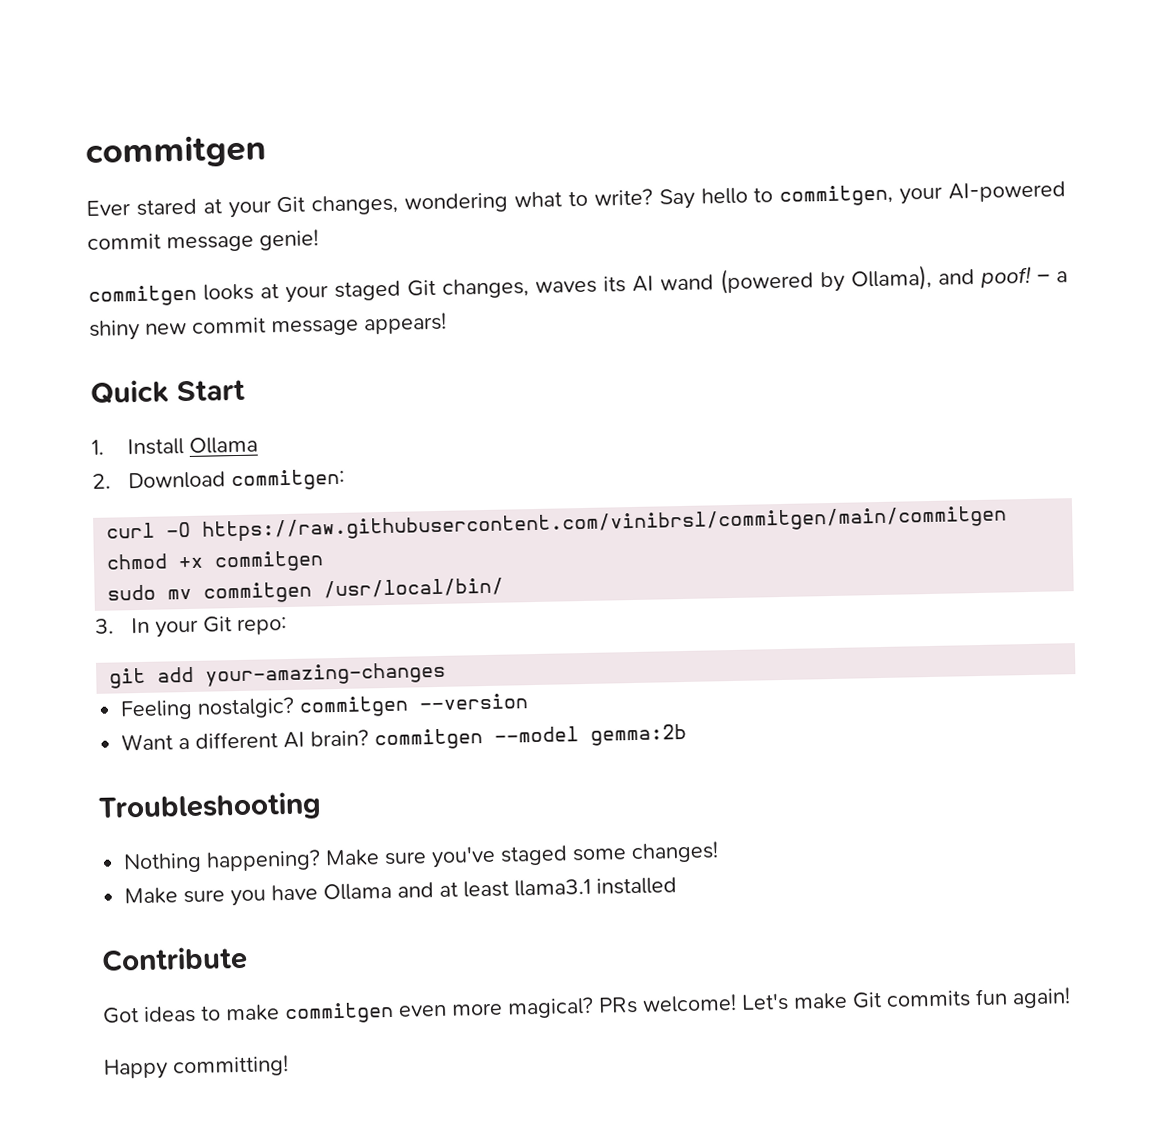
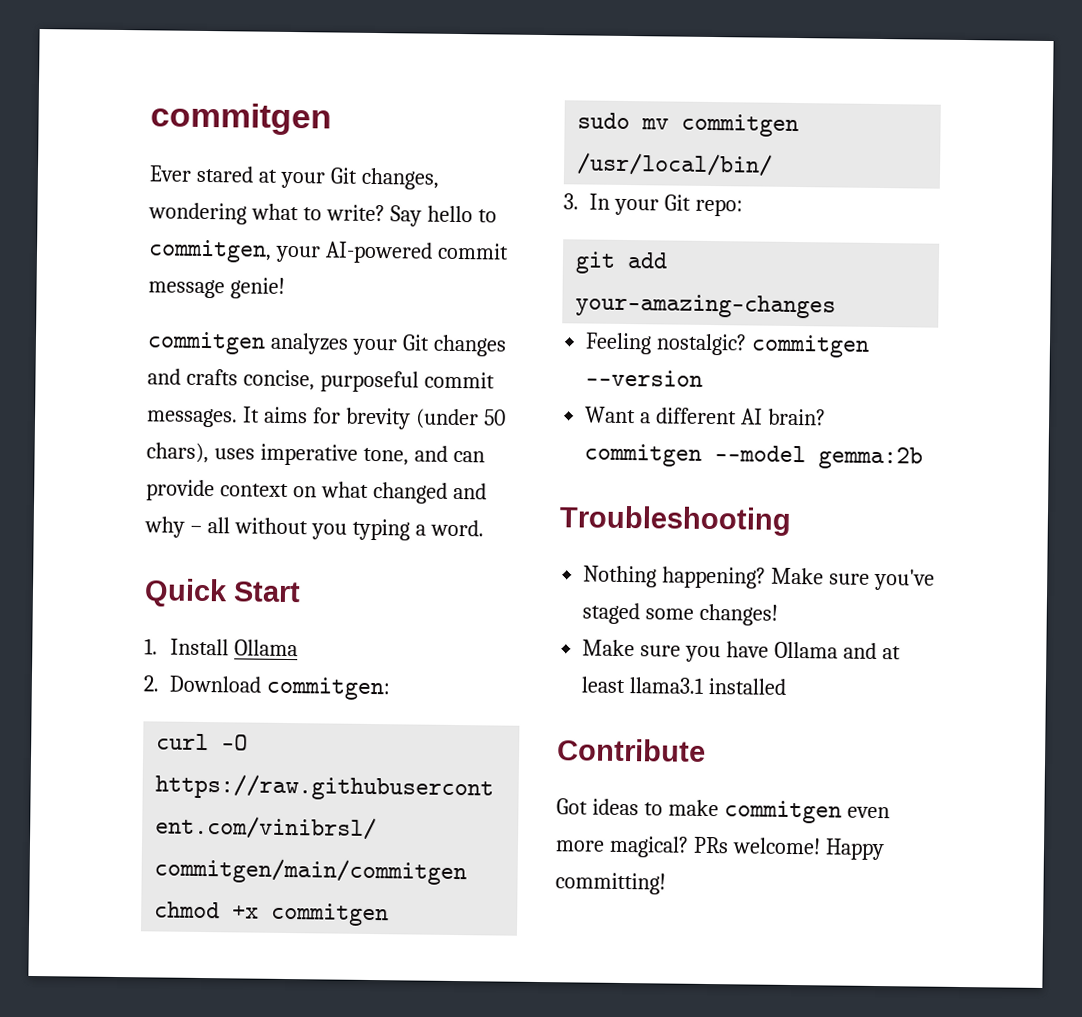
[203,264,1068,303] [89,312,447,341] looks at your staged Git changes, waves its AI wand (powered by Ollama), and poof! – a shiny new commit message appears! -> [269,332,507,357] [147,368,495,393] [146,406,506,430] [146,442,485,466] [146,479,487,504] [144,516,484,541] analyzes your Git changes and crafts concise, purposeful commit messages. It aims for brevity (under 50 chars), uses imperative tone, and can provide context on what changed and why – all without you typing a word.
[741,987,1071,1011] Let's make Git commits fun again! // -> (821, 846) none

